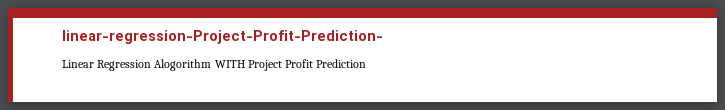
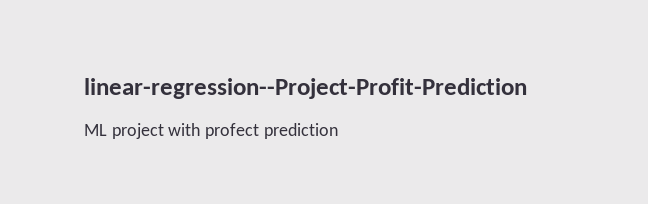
[62,30,383,44] [62,59,367,71] linear-regression-Project-Profit-Prediction- // Linear Regression Alogorithm WITH Project Profit Prediction -> [84,78,527,99] [84,123,338,139] linear-regression--Project-Profit-Prediction // ML project with profect prediction

